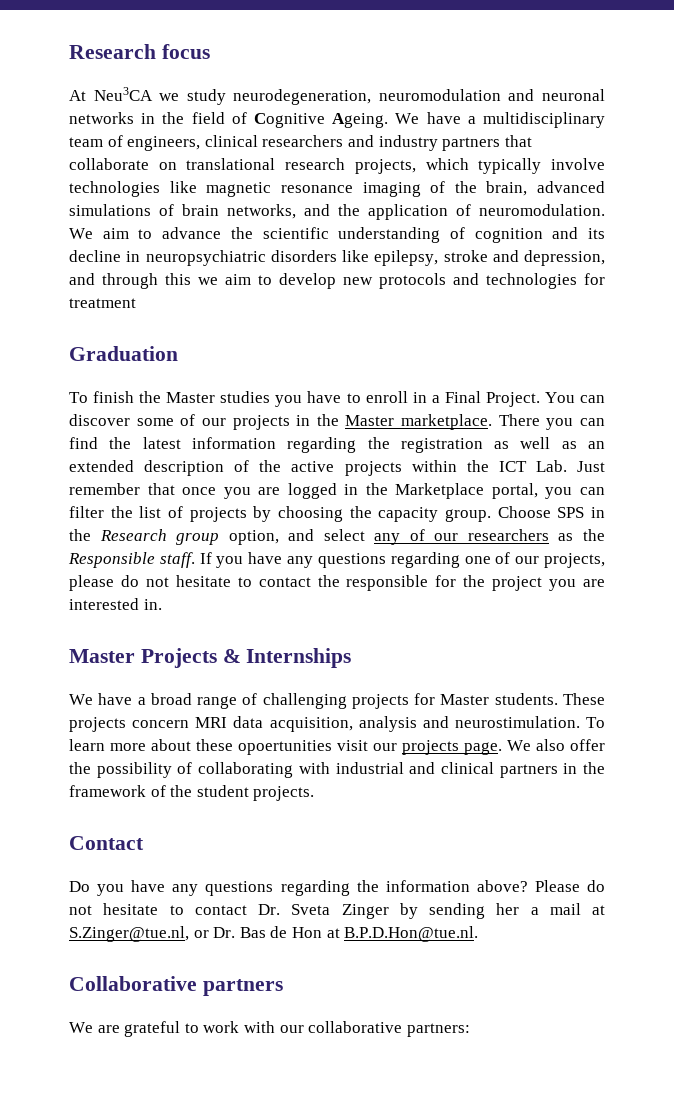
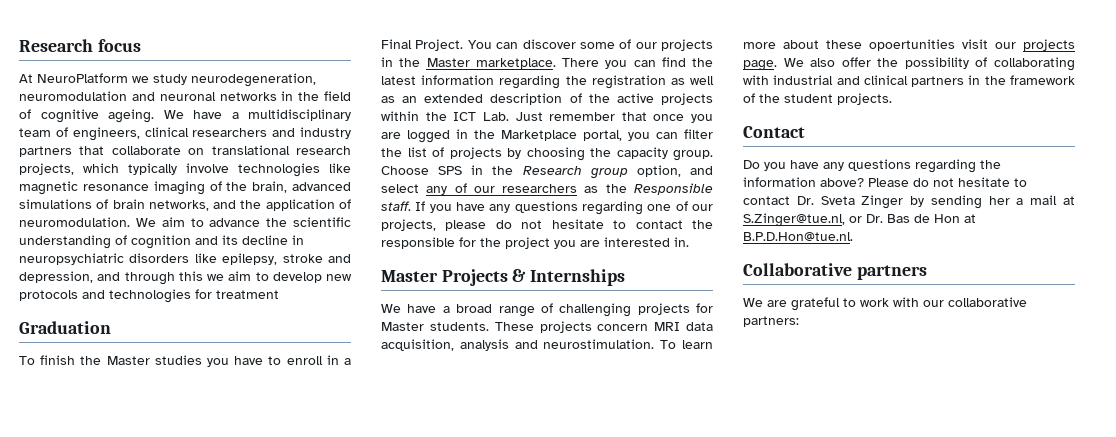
[93,87,153,101] Neu3CA -> [37,73,128,83] NeuroPlatform
[254,113,389,128] Cognitive Ageing. -> [40,109,154,123] cognitive ageing.

